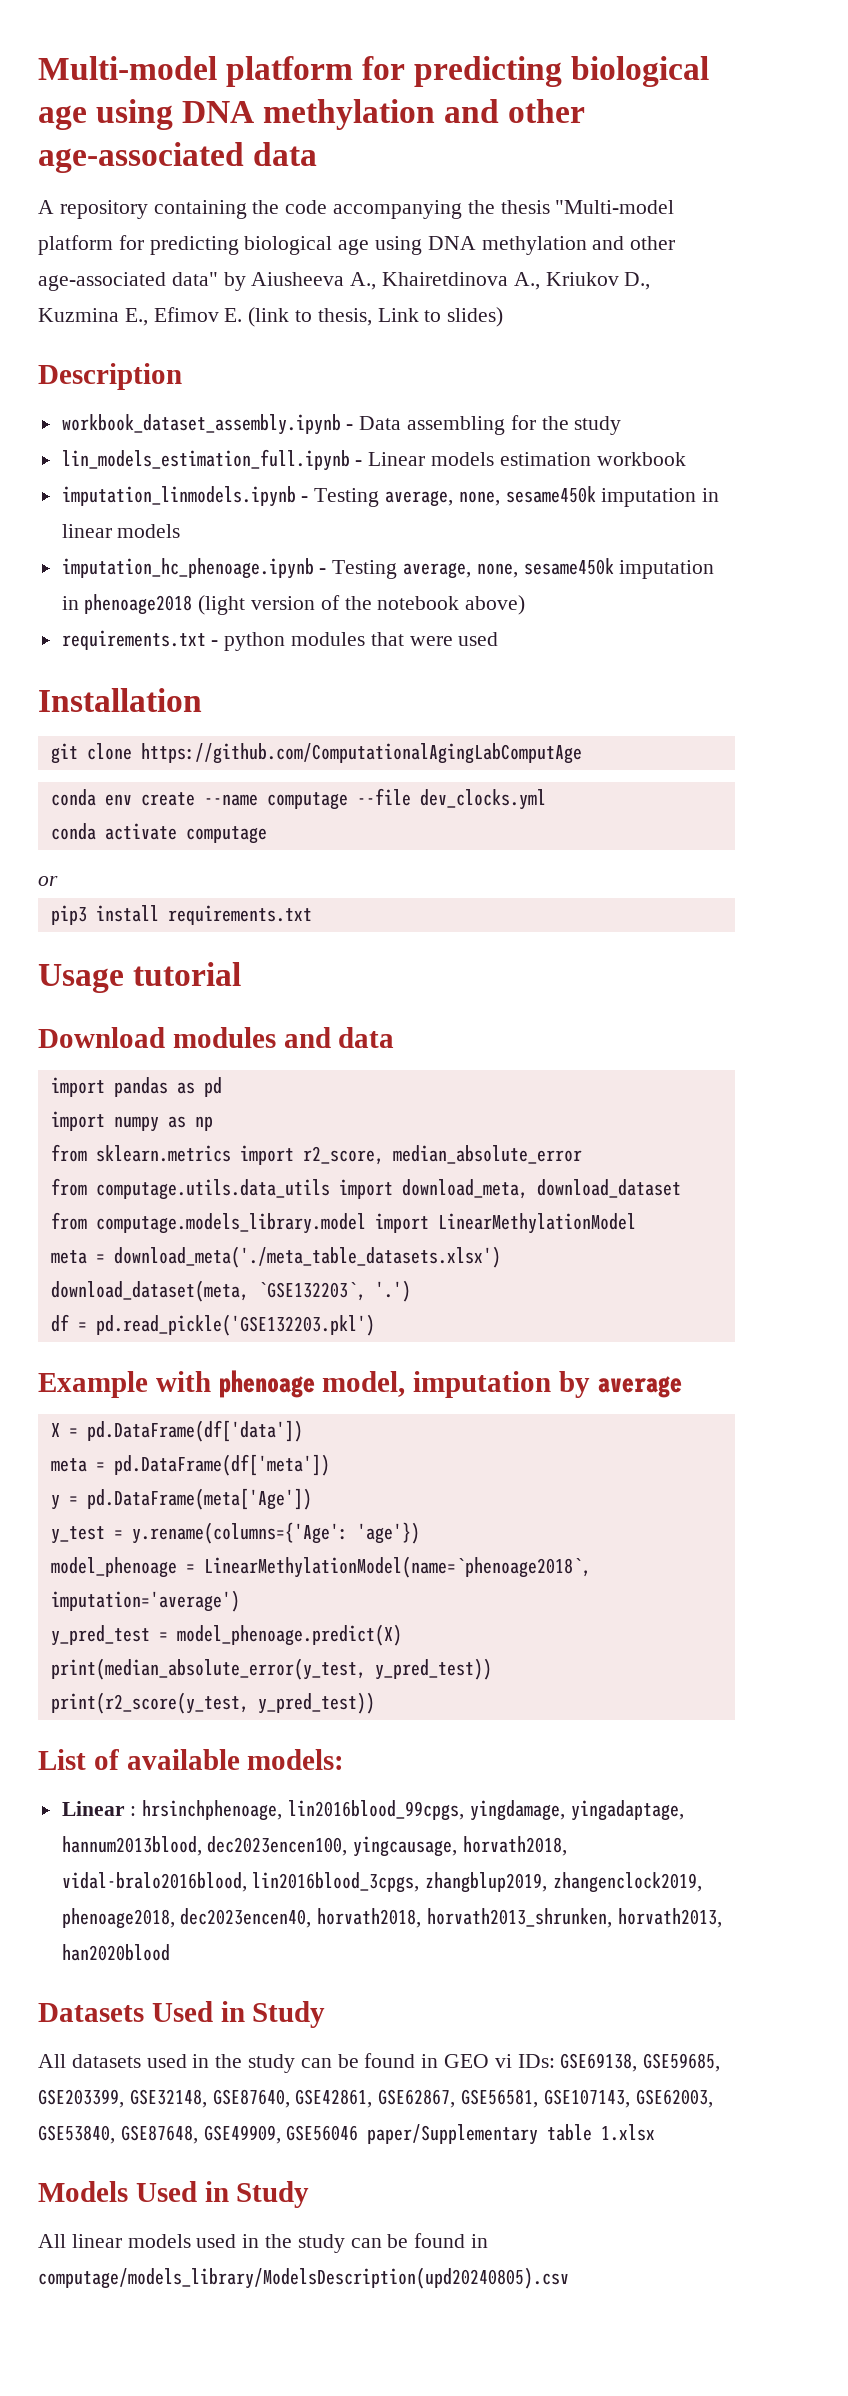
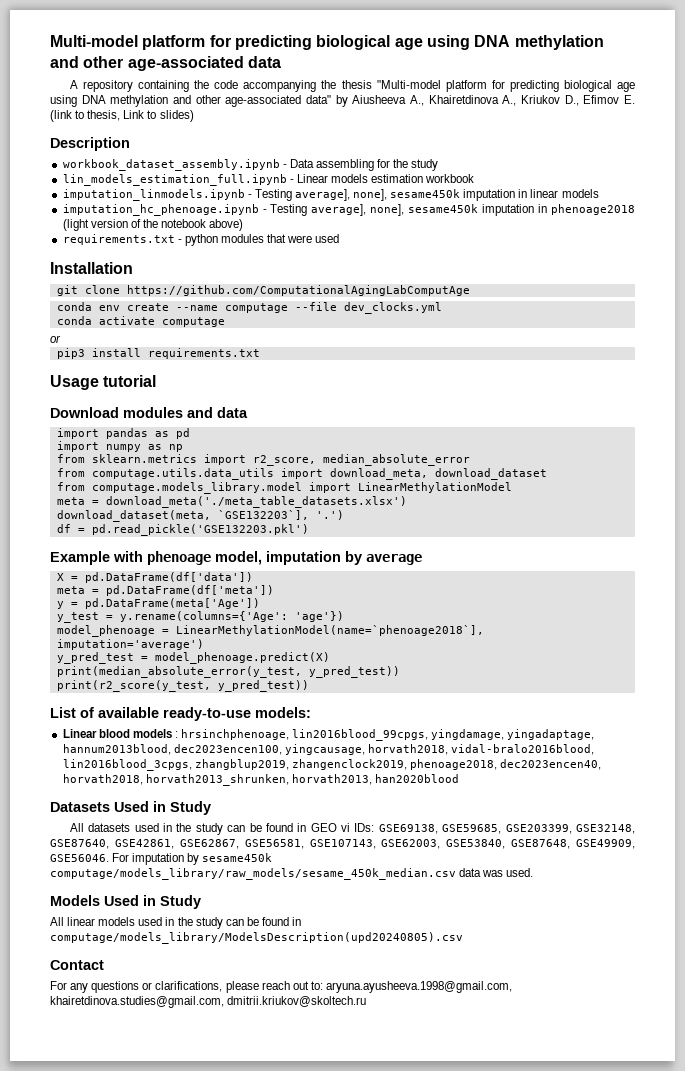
[38,308,148,326] Kuzmina E., -> (579, 100) none
[385,490,500,507] average, none, -> [294,189,388,201] average], none],
[403,562,518,579] average, none, -> [311,204,405,216] average], none],
[257,1282,366,1301] `GSE132203`, -> [217,510,309,520] `GSE132203`],
[203,1556,591,1578] LinearMethylationModel(name=`phenoage2018`, -> [175,625,484,636] LinearMethylationModel(name=`phenoage2018`],
(240, 1759) none -> [163,707,251,721] ready-to-use
(125, 1808) none -> [98,729,172,738] blood models
[286,2124,656,2145] GSE56046 paper/Supplementary table 1.xlsx -> [50,853,273,865] [50,868,534,880] GSE56046. For imputation by sesame450k computage/models_library/raw_models/sesame_450k_median.csv data was used.
(569, 2278) none -> [50,960,104,970] [50,981,512,993] [50,996,367,1008] // Contact // For any questions or clarifications, please reach out to: aryuna.ayusheeva.1998@gmail.com, khairetdinova.studies@gmail.com, dmitrii.kriukov@skoltech.ru

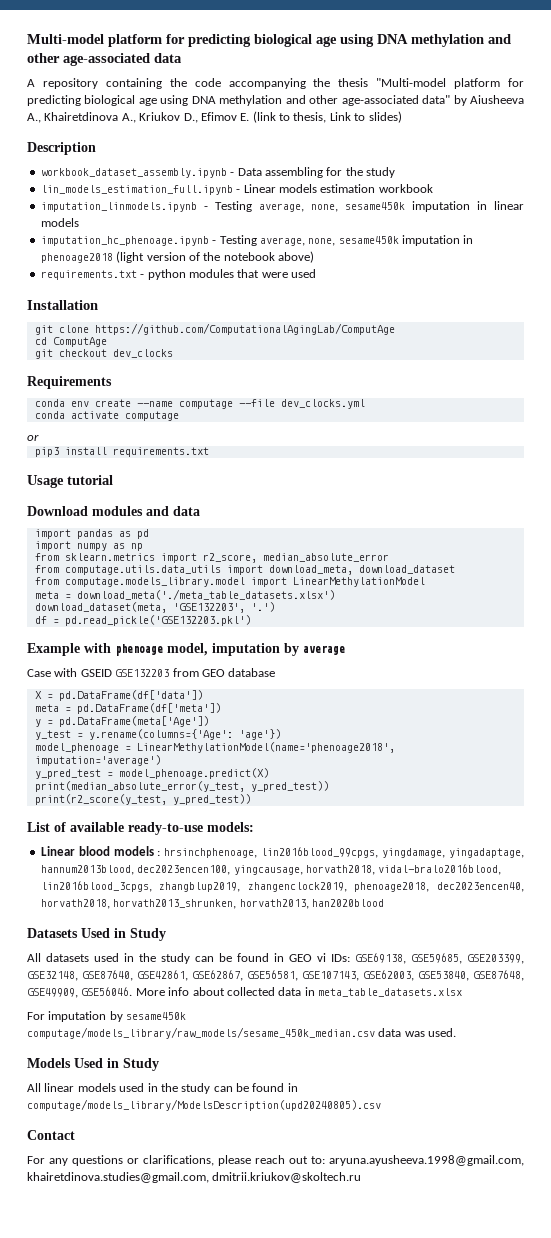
[294,189,388,201] average], none], -> [258,203,338,212] average, none,
[311,204,405,216] average], none], -> [259,237,336,246] average, none,
[126,285,470,296] https://github.com/ComputationalAgingLabComputAge -> [94,323,395,335] [34,337,107,347] [34,349,173,359] [27,376,112,389] https://github.com/ComputationalAgingLab/ComputAge // cd ComputAge // git checkout dev_clocks // Requirements
[217,510,309,520] `GSE132203`], -> [172,603,245,613] 'GSE132203',
(422, 559) none -> [27,668,276,677] // Case with GSEID GSE132203 from GEO database
[175,625,484,636] LinearMethylationModel(name=`phenoage2018`], -> [136,742,395,753] LinearMethylationModel(name='phenoage2018',
(109, 858) none -> [135,987,462,997] More info about collected data in meta_table_datasets.xlsx //

